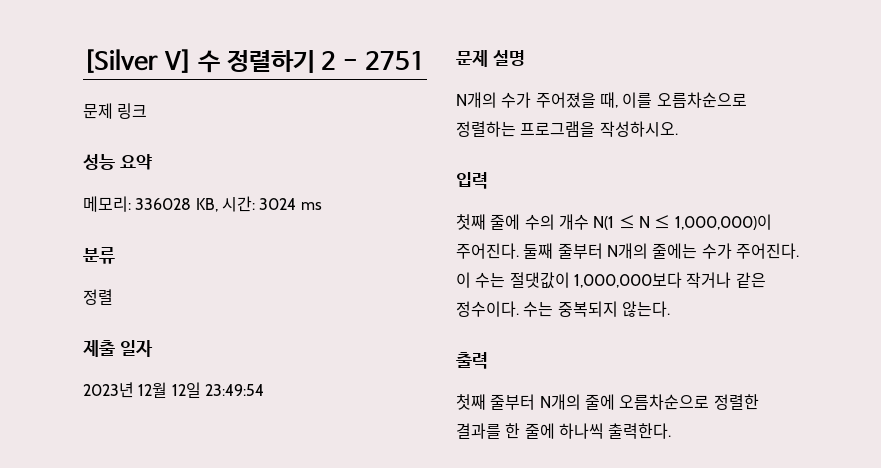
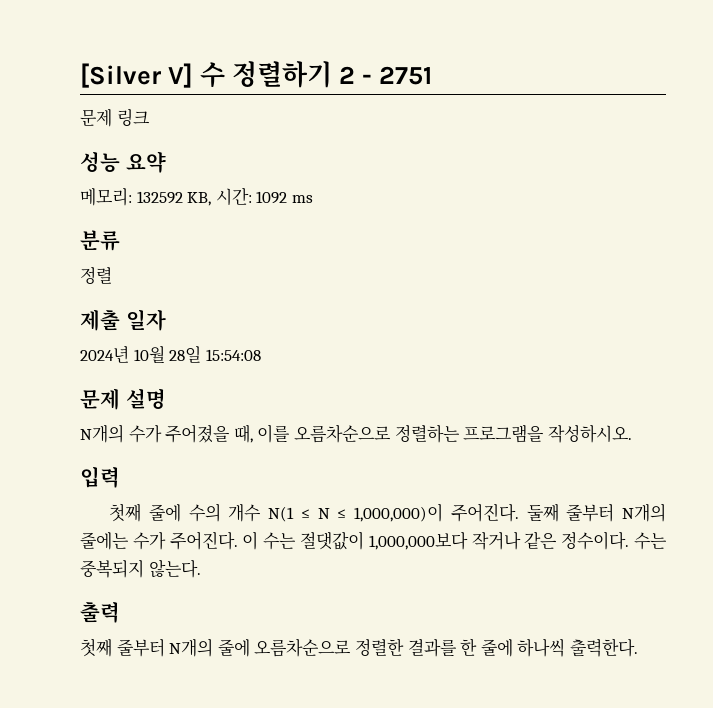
[135,198,192,210] 336028 -> [136,191,183,204] 132592
[259,198,297,210] 3024 -> [256,191,288,204] 1092
[83,382,264,398] 2023년 12월 12일 23:49:54 -> [80,346,261,363] 2024년 10월 28일 15:54:08

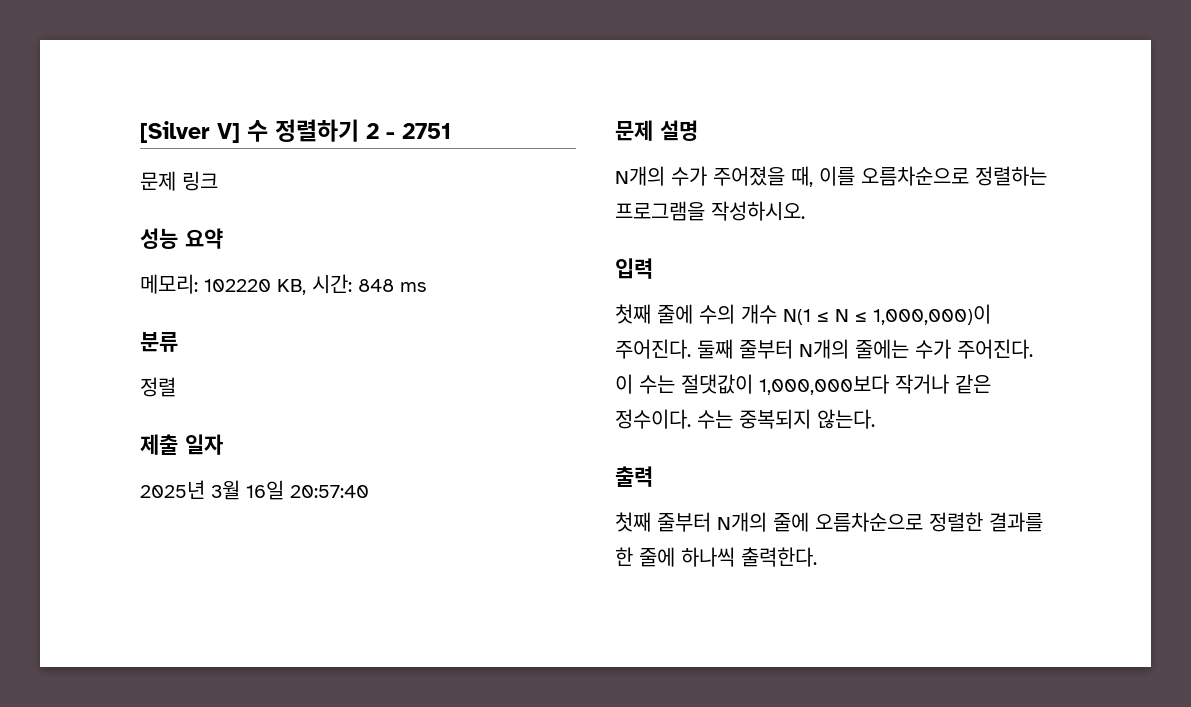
[136,191,183,204] 132592 -> [204,279,271,292] 102220
[256,191,288,204] 1092 -> [358,279,394,292] 848
[80,346,261,363] 2024년 10월 28일 15:54:08 -> [140,480,369,500] 2025년 3월 16일 20:57:40

